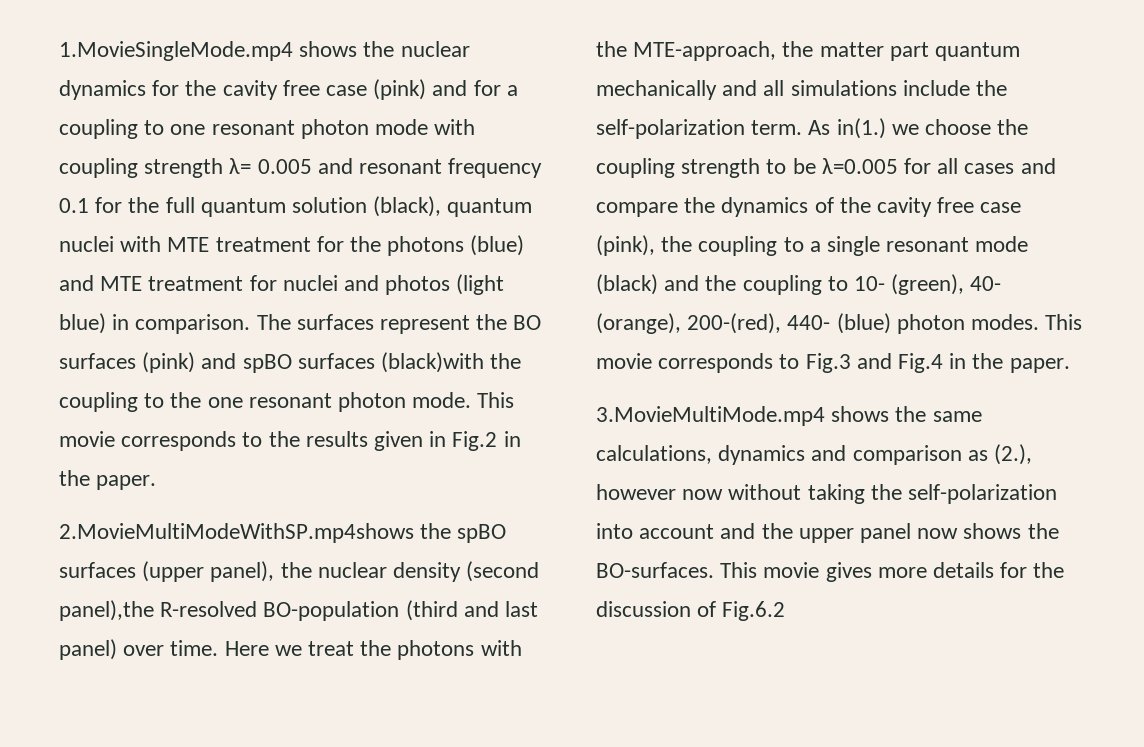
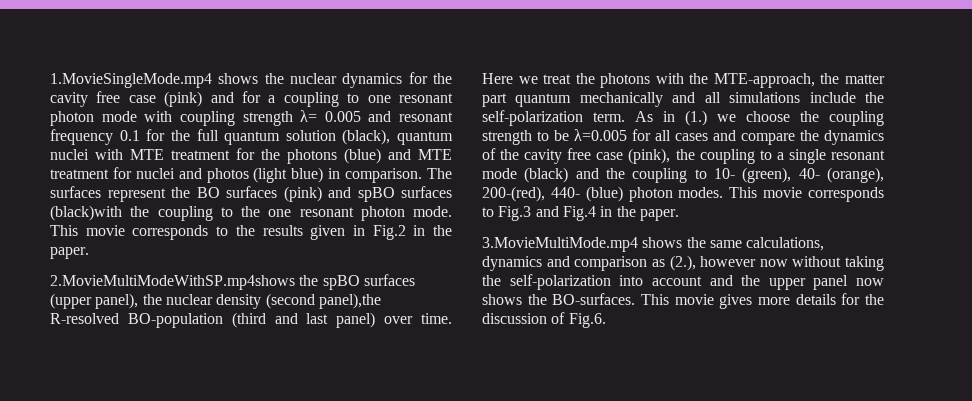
[836,118,886,139] in(1.) -> [663,110,707,126] in (1.)
[722,601,786,621] Fig.6.2 -> [568,313,606,328] Fig.6.

